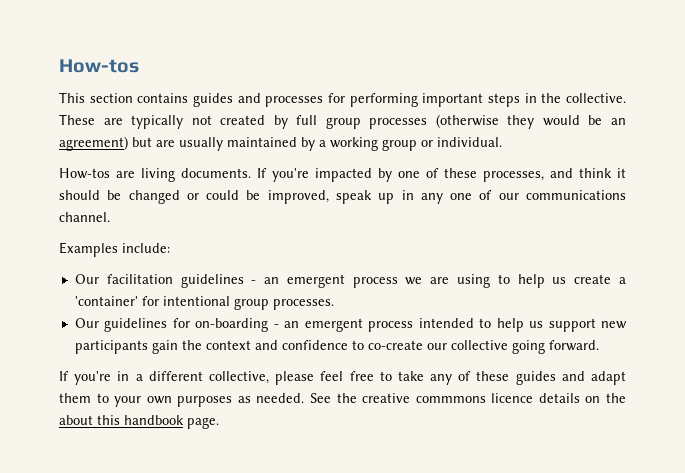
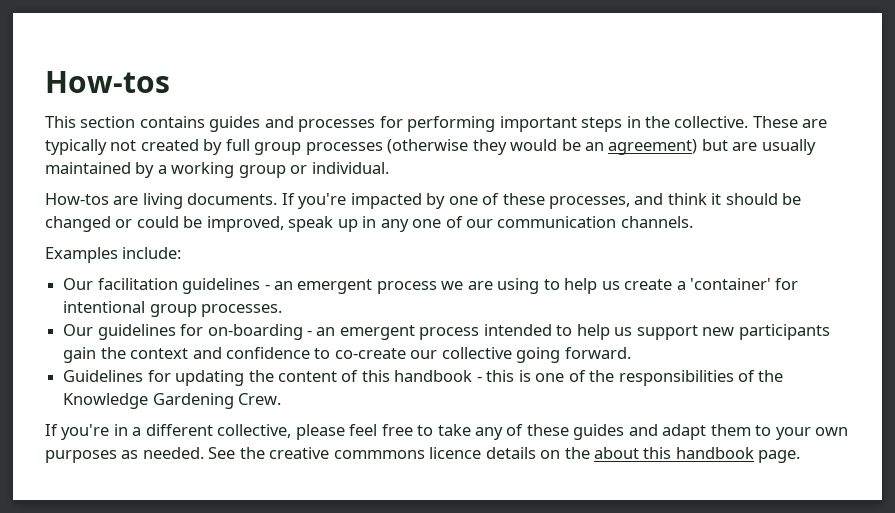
[525,190,626,200] [59,212,110,222] communications channel. -> [497,216,693,228] communication channels.
(599, 345) none -> [63,370,784,386] [63,393,282,409] // Guidelines for updating the content of this handbook - this is one of the responsibilities of the Knowledge Gardening Crew.

